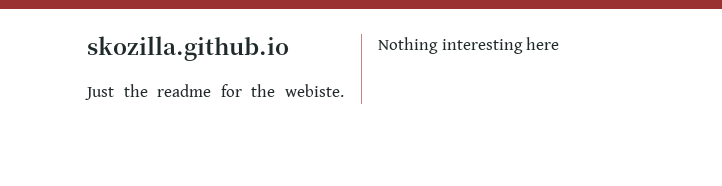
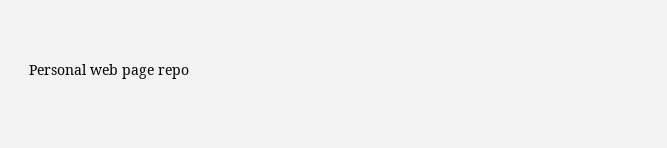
[87,36,289,61] [85,84,344,100] [378,37,560,54] skozilla.github.io // Just the readme for the webiste. Nothing interesting here -> [29,64,189,79] Personal web page repo

